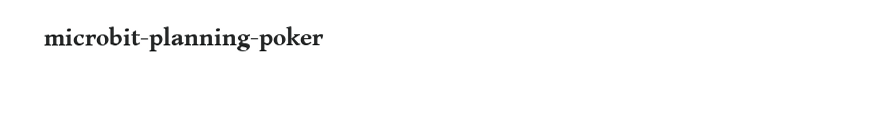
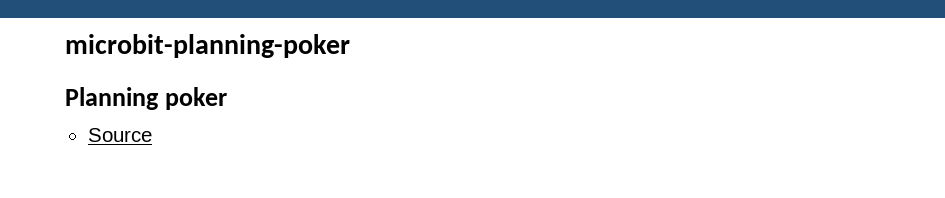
(324, 39) none -> [65,87,227,110] [87,128,152,142] // Planning poker // Source

